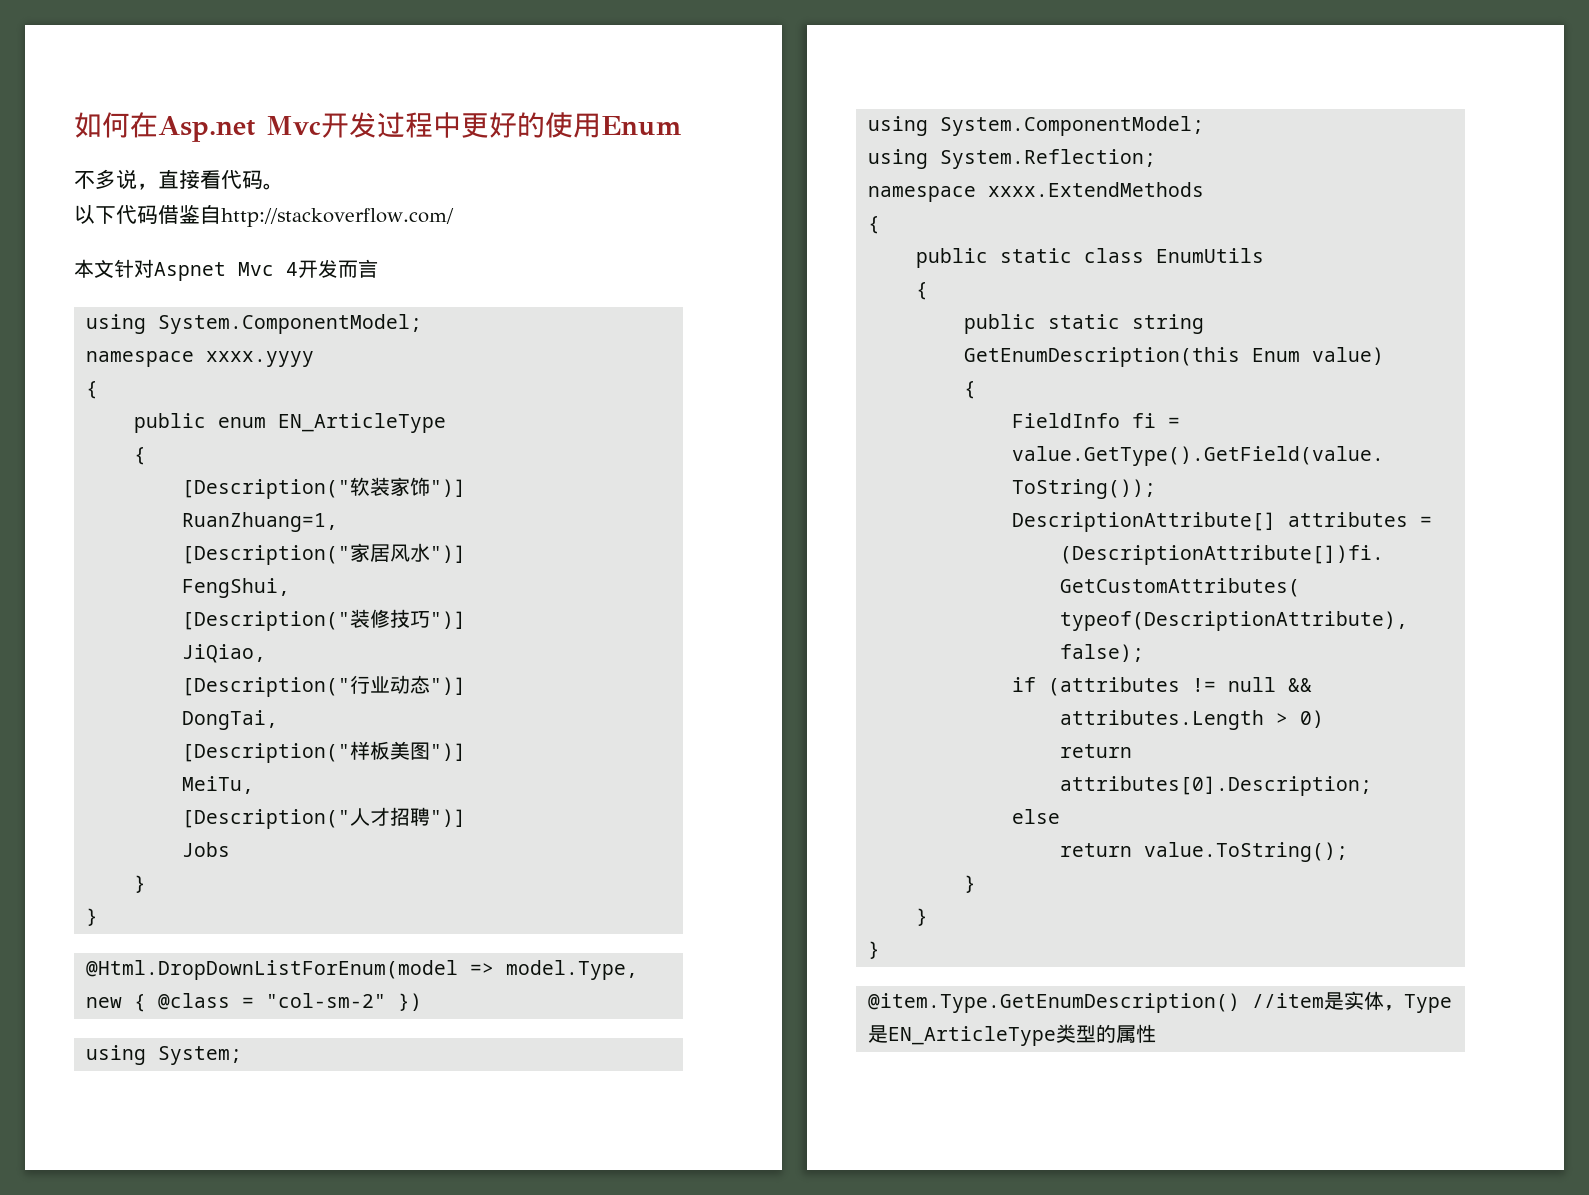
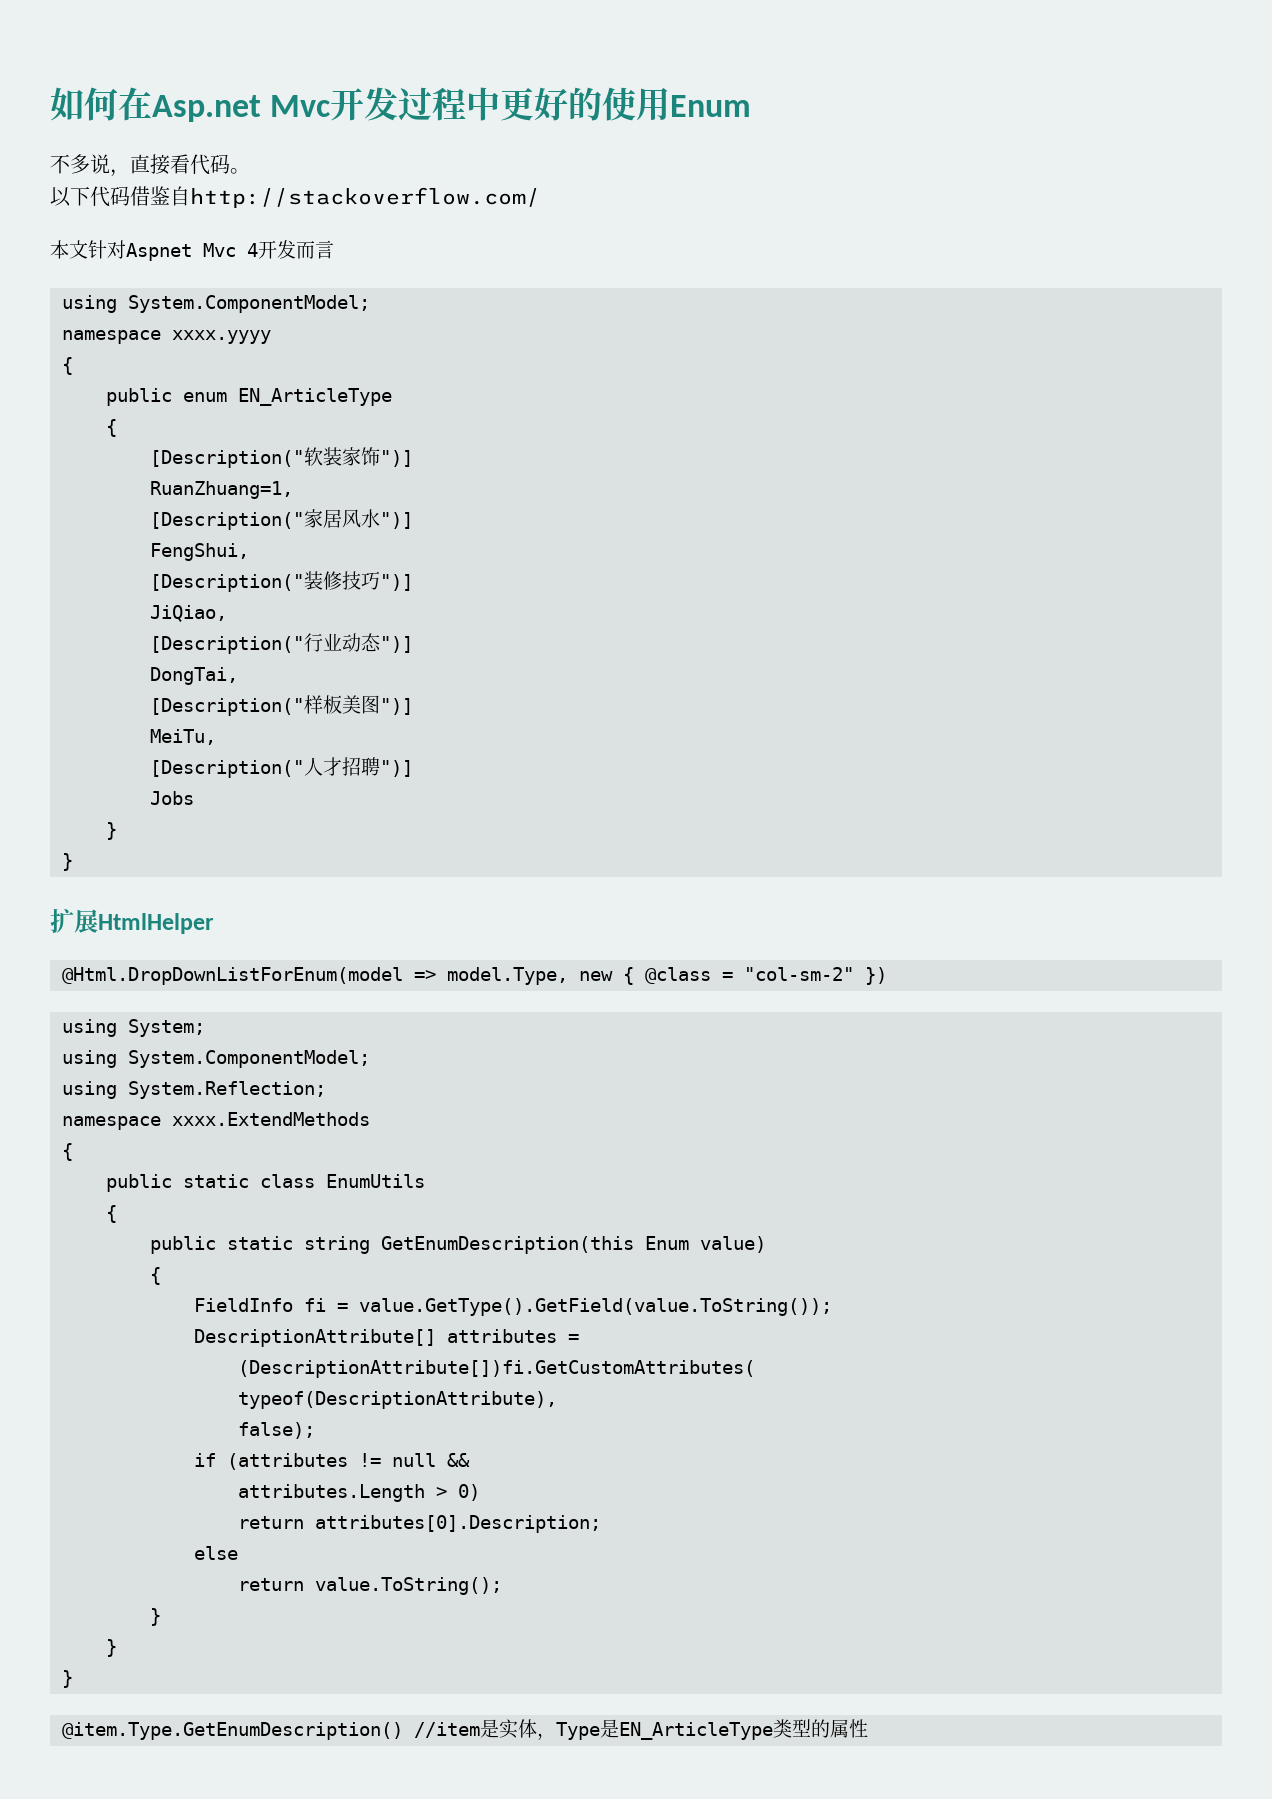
(99, 917) none -> [50,909,214,934] // 扩展HtmlHelper

